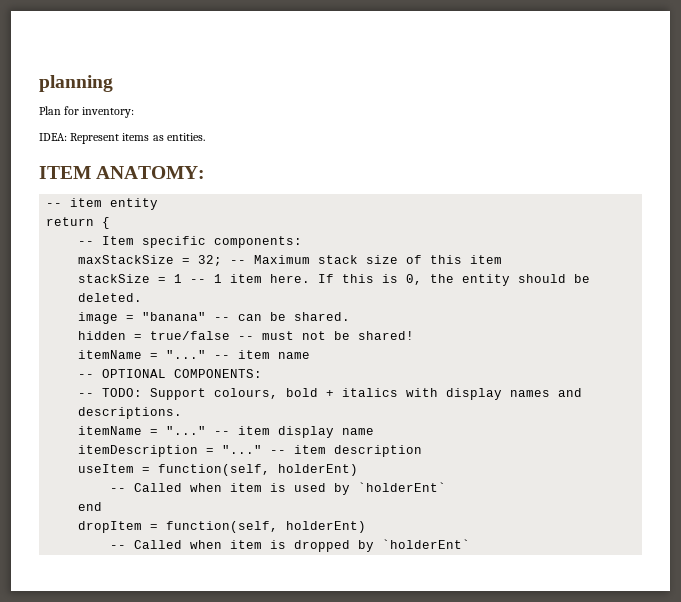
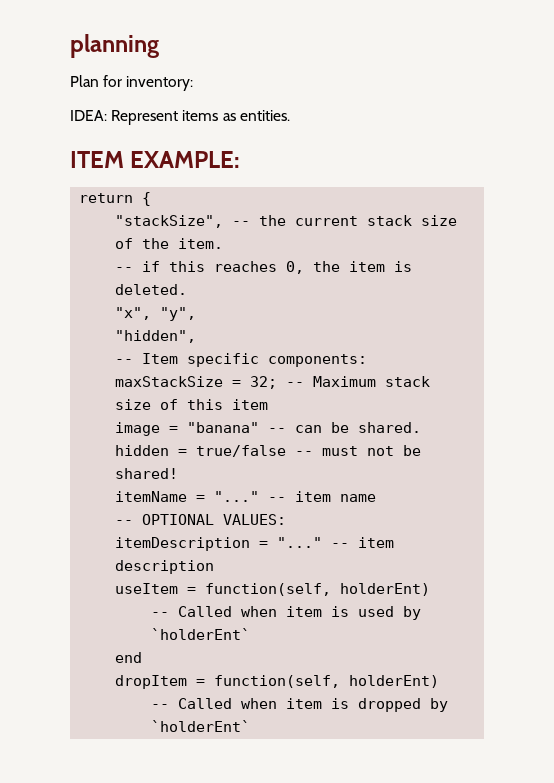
[96,166,206,179] [46,198,159,210] [46,217,111,229] ANATOMY: // -- item entity // return { -> [130,151,241,168] [79,192,152,206] [115,215,458,228] [115,238,224,249] [115,261,413,274] [115,284,188,295] [115,307,197,321] [115,330,197,343] EXAMPLE: // return { // "stackSize", -- the current stack size of the item. // -- if this reaches 0, the item is deleted. // "x", "y", // "hidden",
[78,274,591,286] [78,293,143,302] // stackSize = 1 -- 1 item here. If this is 0, the entity should be deleted. -> (269, 404) none
[174,369,263,378] [78,388,583,400] [78,407,183,419] [78,426,375,438] COMPONENTS: // -- TODO: Support colours, bold + italics with display names and descriptions. // itemName = "..." -- item display name -> [223,514,287,525] VALUES:

